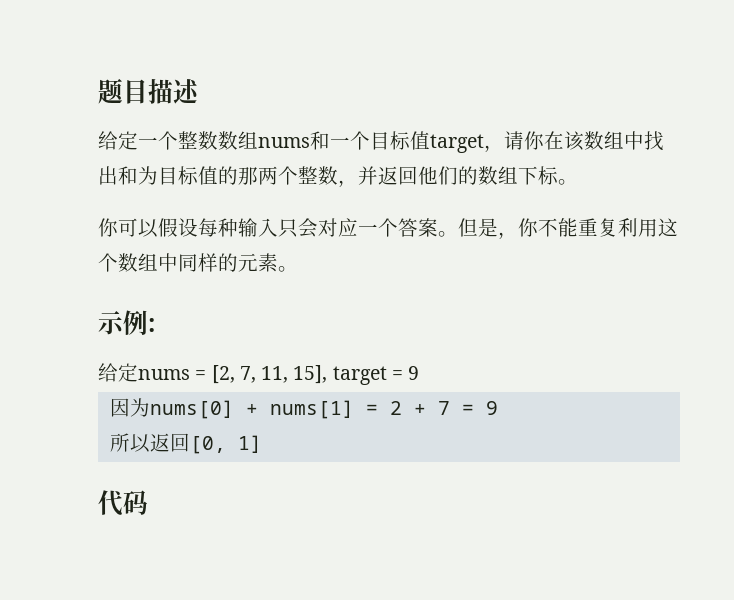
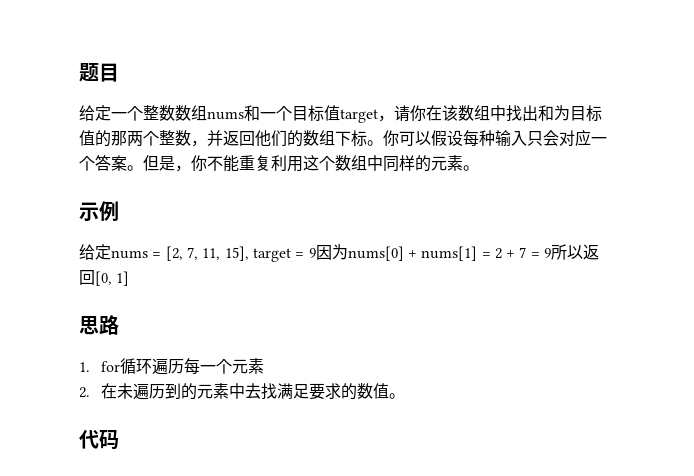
[148,79,200,104] 描述 -> (119, 72) none
(578, 182) // -> (383, 143) none
[148,318,155,332] : -> (119, 211) none
(420, 373) // -> (316, 253) none
(498, 408) // -> (552, 253) none
(262, 444) none -> [79,315,119,335] [79,358,265,375] [79,383,406,400] // 思路 // 1. for循环遍历每一个元素 // 2.在未遍历到的元素中去找满足要求的数值。

